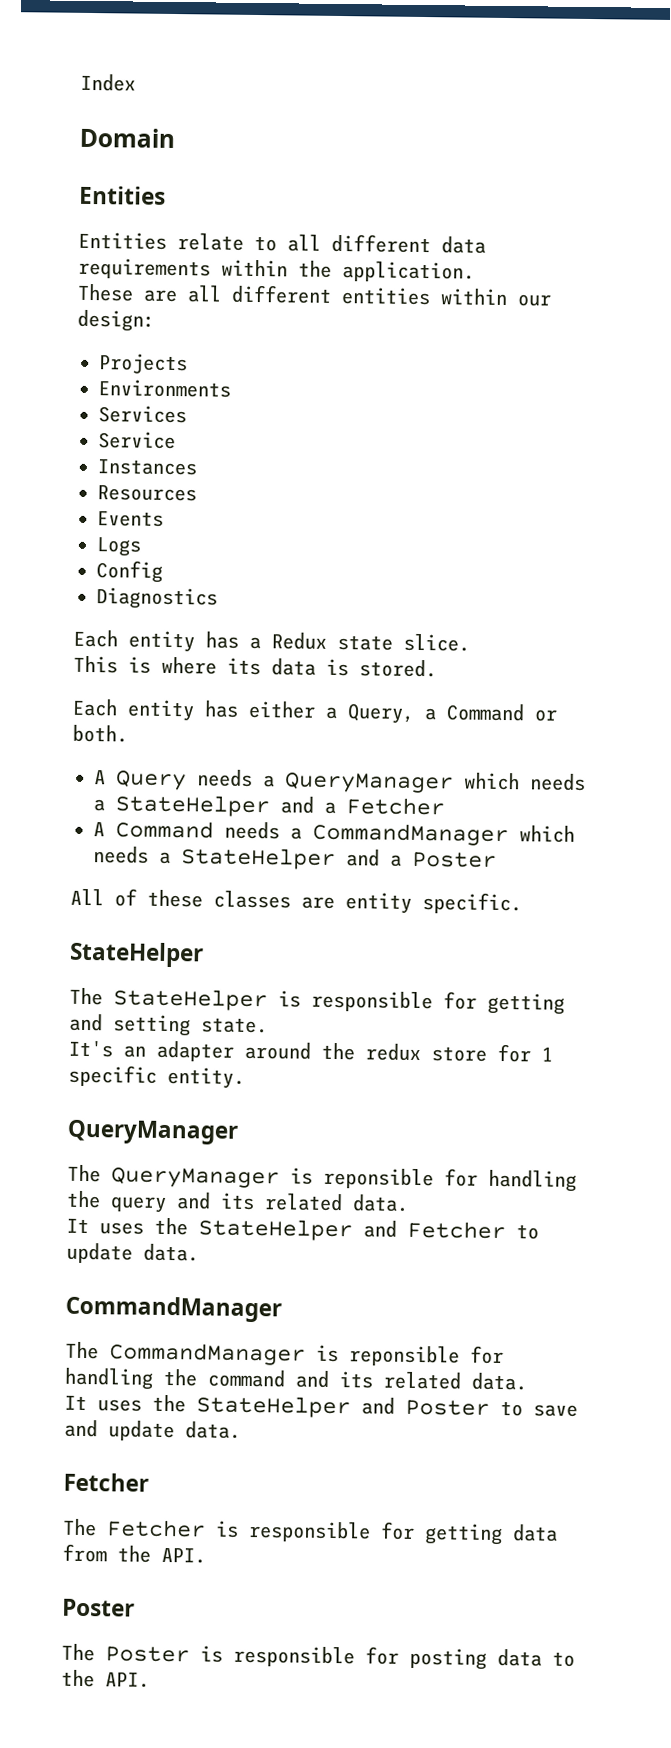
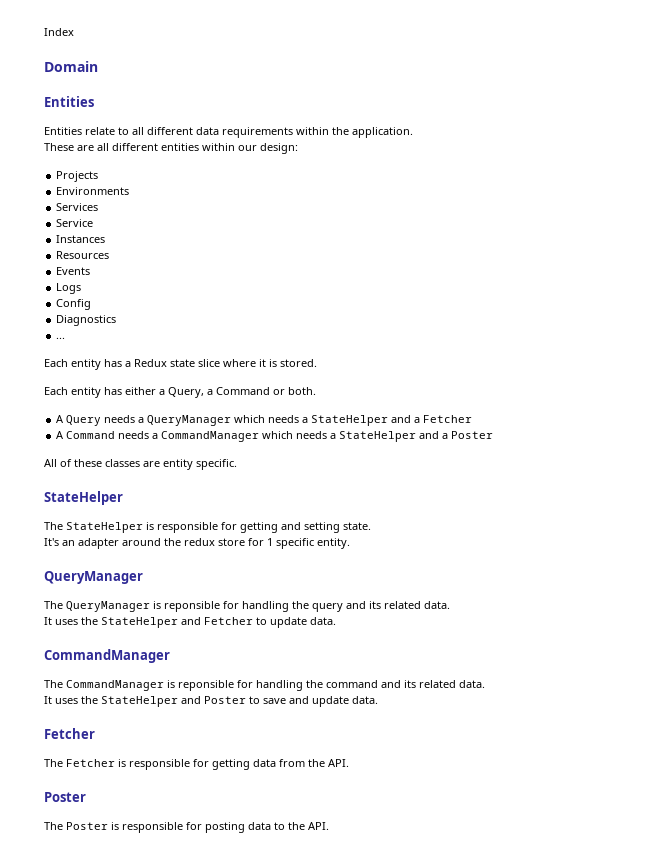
(218, 598) none -> [56,337,66,339] // ...
[403,633,470,652] [73,655,316,676] slice. // This is where its data -> [198,359,266,367] slice where it

